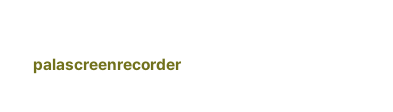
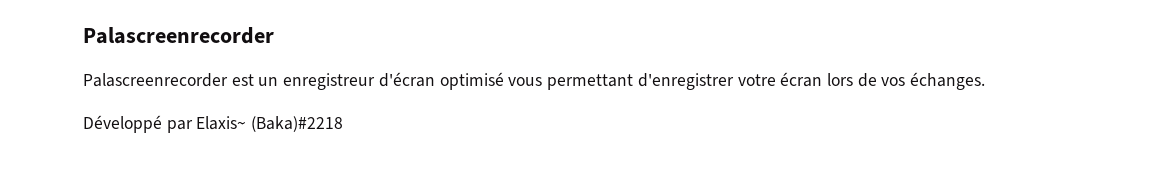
[33,58,182,74] palascreenrecorder -> [83,27,274,44] [83,72,986,90] [83,115,344,133] Palascreenrecorder // Palascreenrecorder est un enregistreur d'écran optimisé vous permettant d'enregistrer votre écran lors de vos échanges. // Développé par Elaxis~ (Baka)#2218

